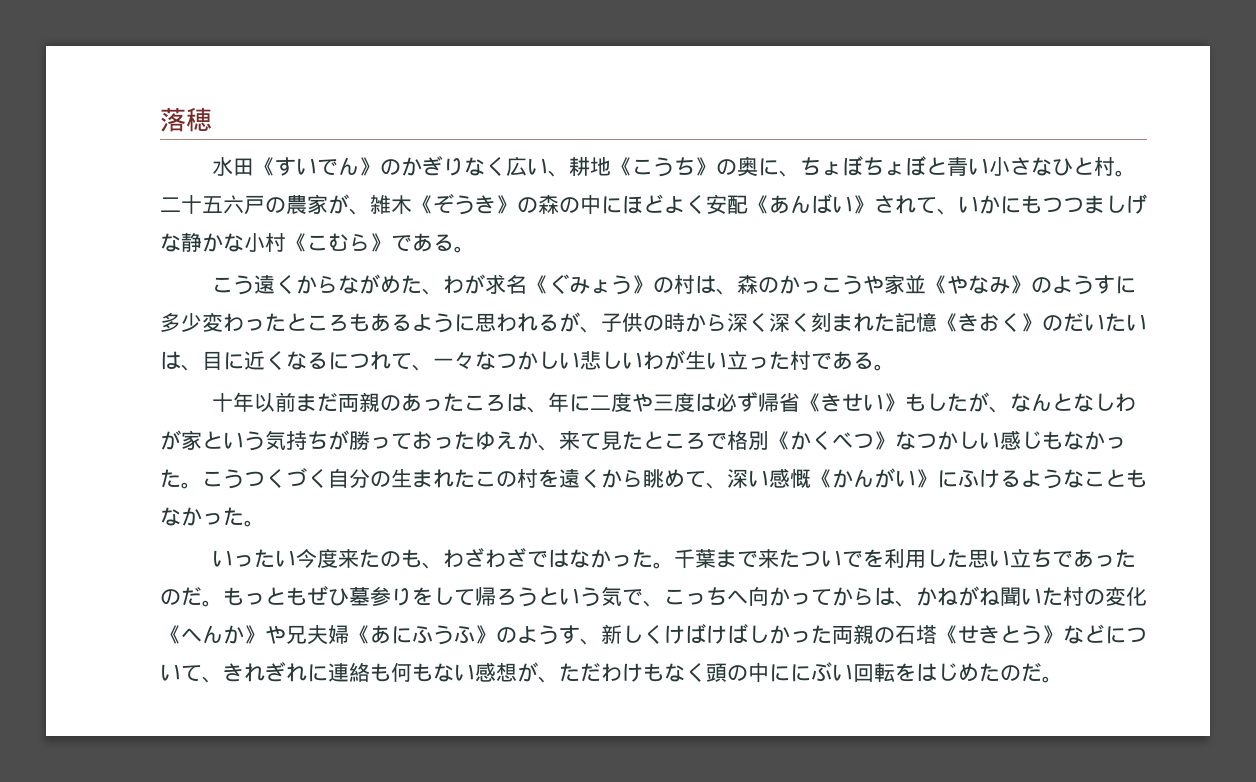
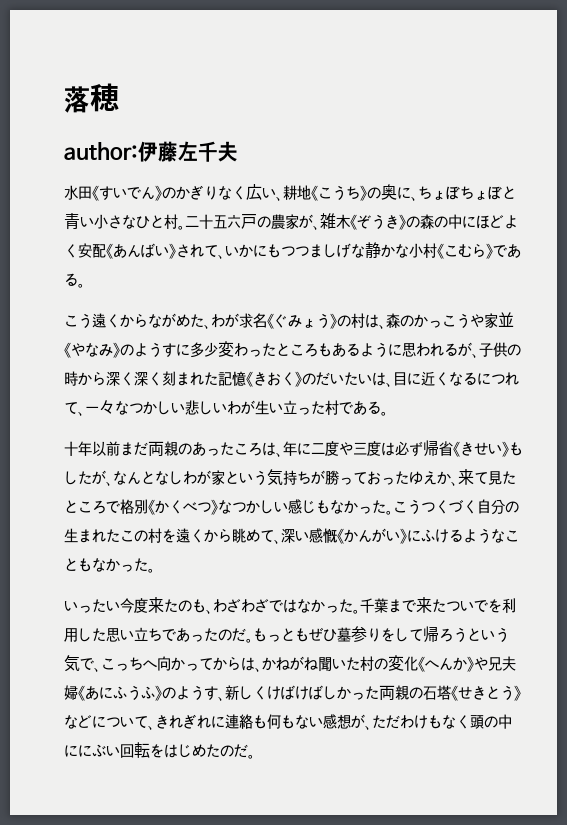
(212, 119) none -> [64,141,238,162] // author:伊藤左千夫

